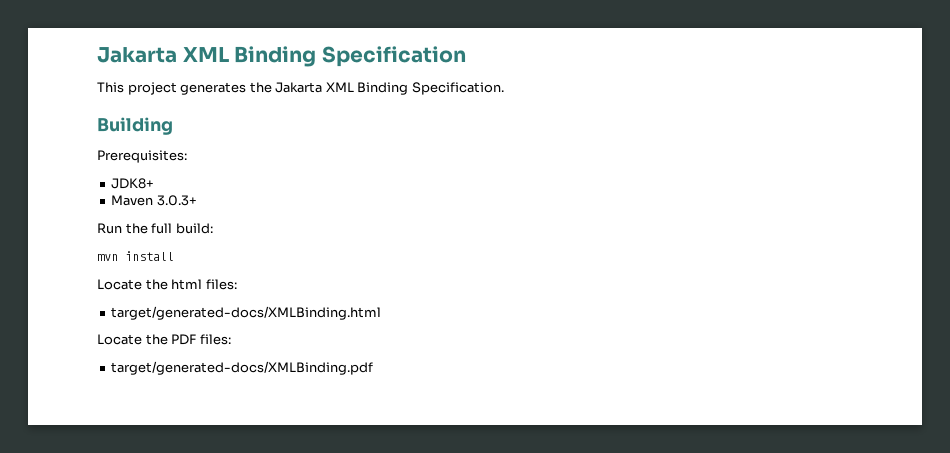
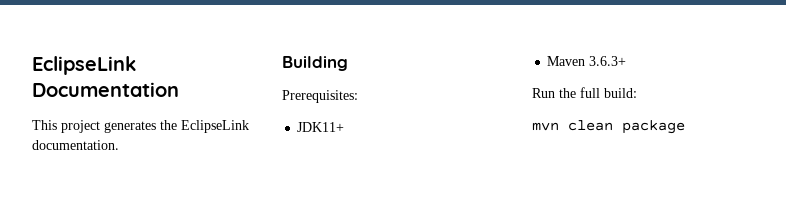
[97,46,466,67] Jakarta XML Binding Specification -> [32,56,136,75] [32,82,179,97] EclipseLink Documentation
[275,82,504,95] Jakarta XML Binding Specification. -> [181,120,249,133] [32,140,119,150] EclipseLink documentation.
[111,178,155,189] JDK8+ -> [297,122,345,132] JDK11+
[156,195,197,206] 3.0.3+ -> [589,56,627,66] 3.6.3+
[125,251,174,261] [97,279,237,290] [111,306,382,320] [97,334,231,345] [111,361,374,375] install // Locate the html files: // target/generated-docs/XMLBinding.html // Locate the PDF files: // target/generated-docs/XMLBinding.pdf -> [568,120,685,134] clean package

